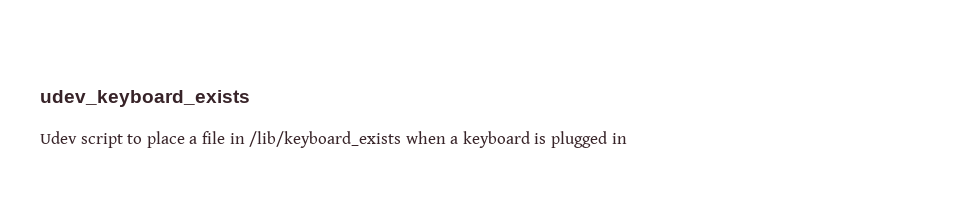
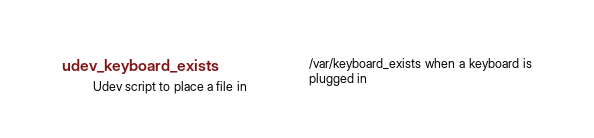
[249,131,402,148] /lib/keyboard_exists -> [309,58,421,71] /var/keyboard_exists

